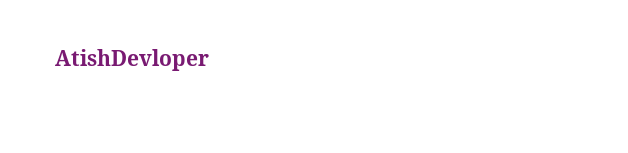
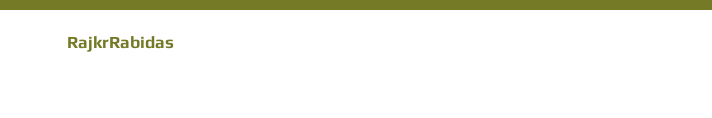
[55,49,209,71] AtishDevloper -> [67,36,174,52] RajkrRabidas

